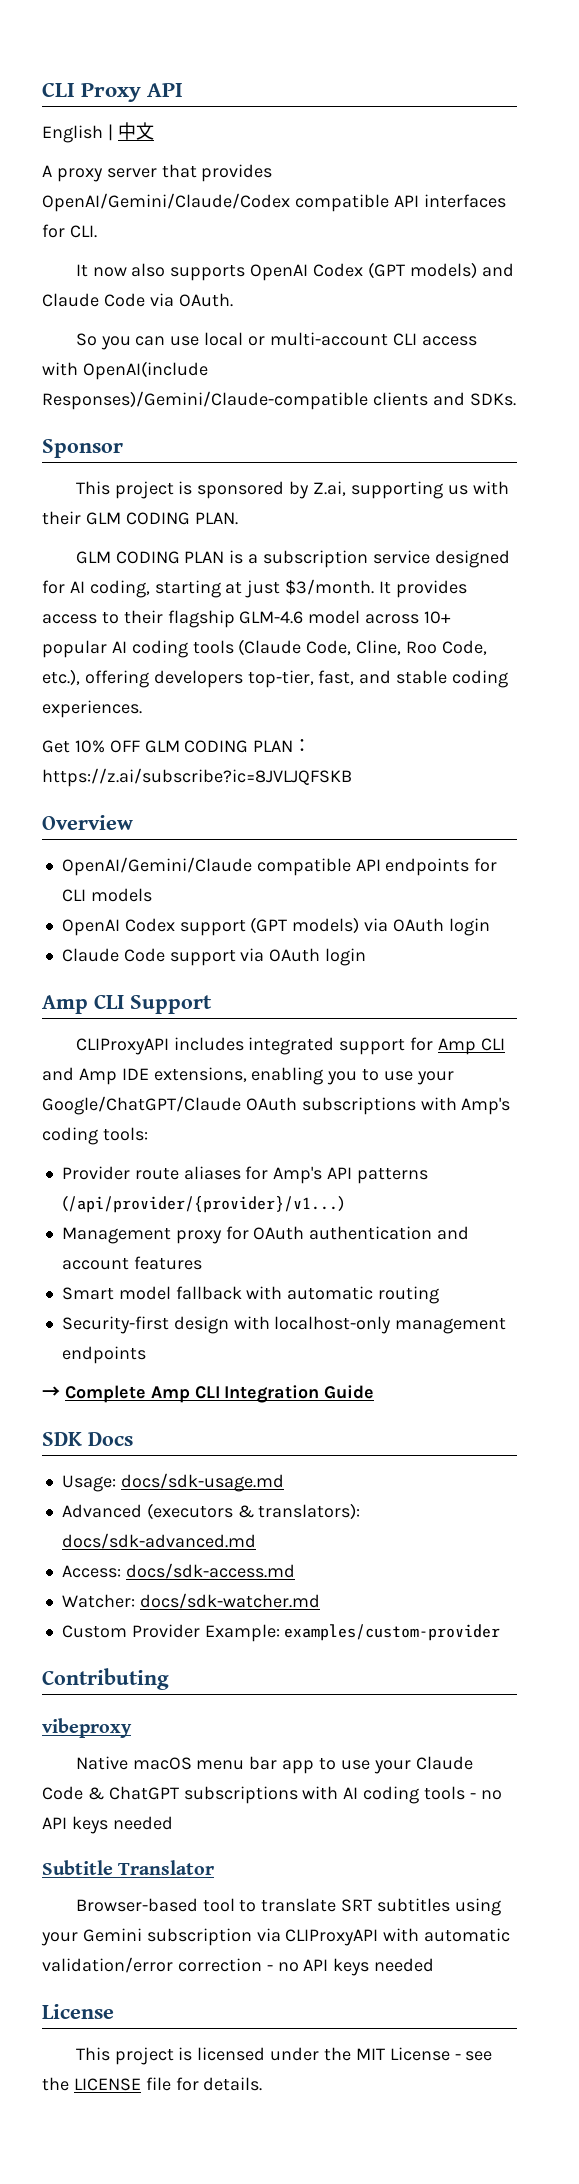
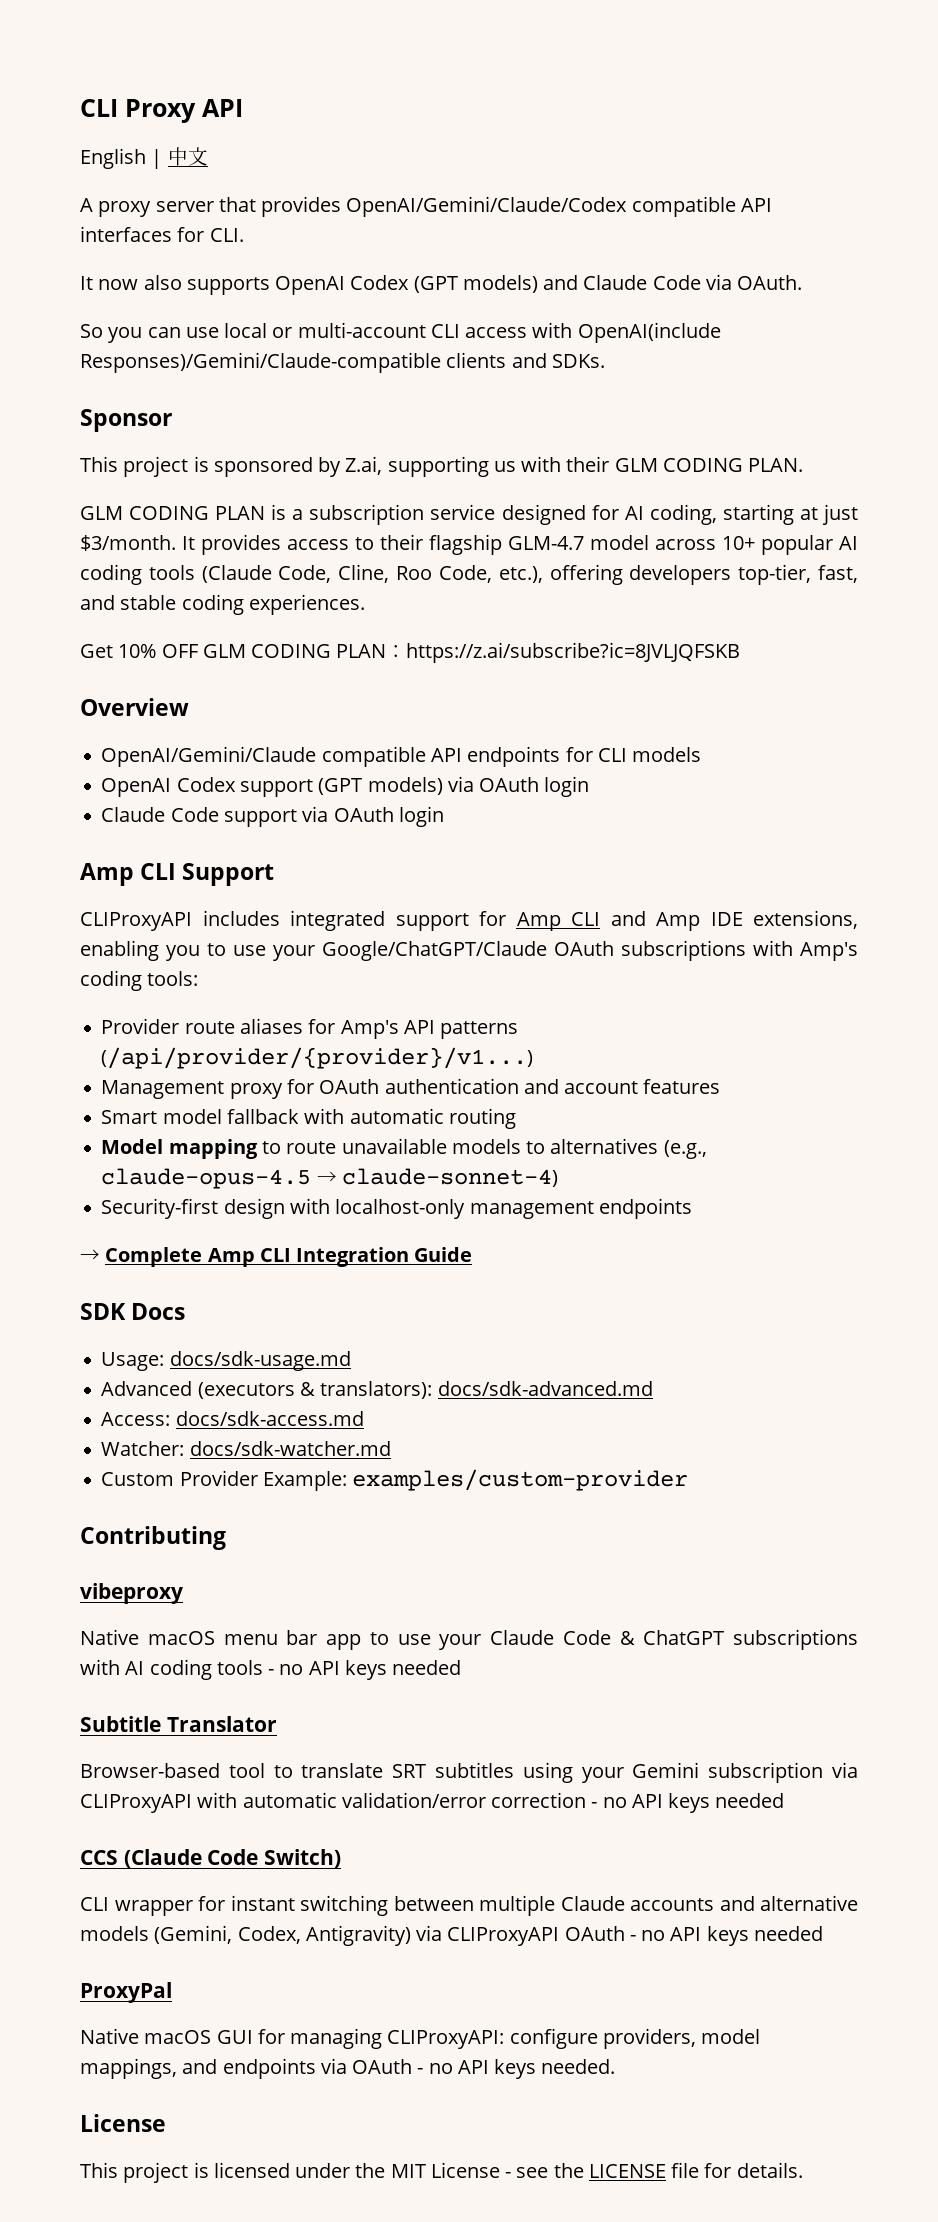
[239,611,304,624] GLM-4.6 -> [508,536,584,550] GLM-4.7
(440, 1295) none -> [101,1138,707,1159] [101,1168,558,1189] // Model mapping to route unavailable models to alternatives (e.g., claude-opus-4.5 → claude-sonnet-4)
(435, 1965) none -> [80,1849,342,1868] [80,1895,858,1916] [80,1925,823,1946] [80,1982,172,2003] [80,2028,761,2049] [80,2058,616,2079] // CCS (Claude Code Switch) // CLI wrapper for instant switching between multiple Claude accounts and alternative models (Gemini, Codex, Antigravity) via CLIProxyAPI OAuth - no API keys needed // ProxyPal // Native macOS GUI for managing CLIProxyAPI: configure providers, model mappings, and endpoints via OAuth - no API keys needed.

